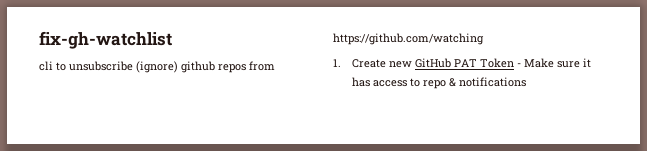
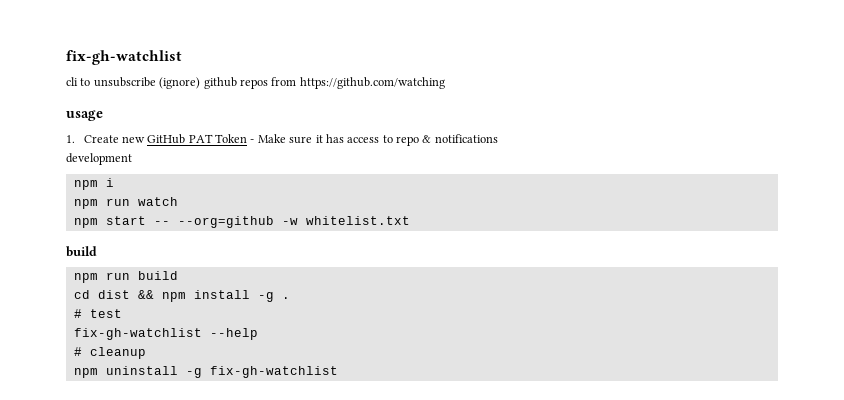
(484, 39) none -> [66,110,103,121] // usage
(526, 82) none -> [66,153,132,165] [73,178,114,190] [73,197,178,209] [73,216,410,228] [66,246,97,257] [73,271,178,283] [73,290,290,302] [73,309,122,318] [73,328,258,340] [73,347,146,359] [73,366,338,378] // development // npm i // npm run watch // npm start -- --org=github -w whitelist.txt // build // npm run build // cd dist && npm install -g . // # test // fix-gh-watchlist --help // # cleanup // npm uninstall -g fix-gh-watchlist

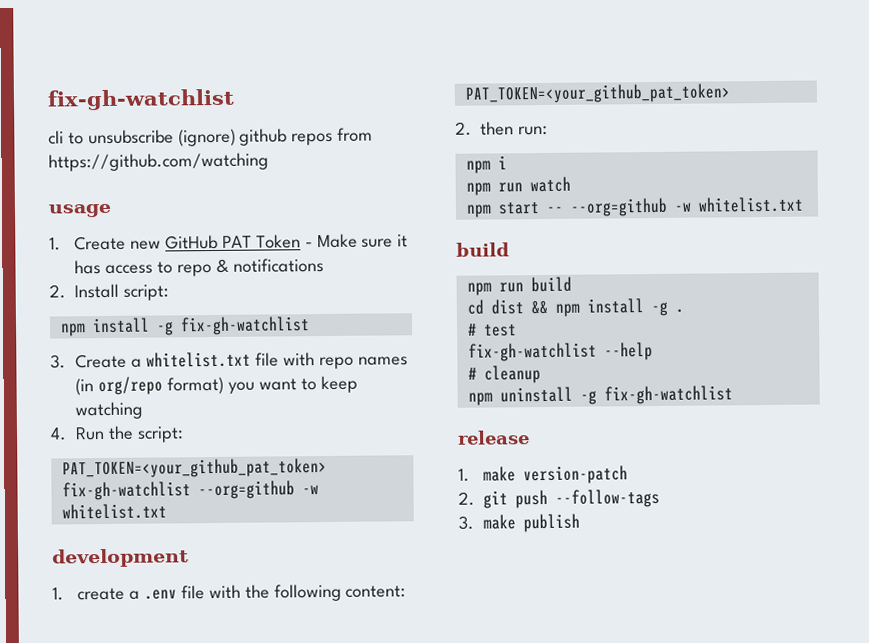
[66,153,132,165] development -> [49,283,170,301] [60,316,310,337] [50,351,408,370] [75,375,358,396] [75,401,144,420] [50,425,185,443] [61,457,327,479] [61,480,319,501] [61,503,167,520] [52,548,189,568] [52,583,407,602] [464,83,731,104] [455,121,549,136] 2. Install script: // npm install -g fix-gh-watchlist // 3. Create a whitelist.txt file with repo names (in org/repo format) you want to keep watching // 4. Run the script: // PAT_TOKEN=<your_github_pat_token> fix-gh-watchlist --org=github -w whitelist.txt // development // 1. create a .env file with the following content: // PAT_TOKEN=<your_github_pat_token> // 2. then run:
(338, 372) none -> [457,430,530,445] [458,465,629,485] [458,488,661,509] [458,513,581,533] // release // 1. make version-patch // 2. git push --follow-tags // 3. make publish

